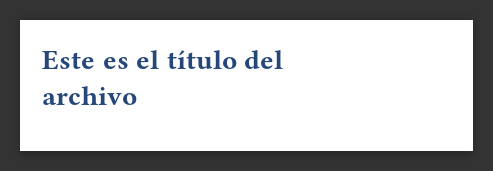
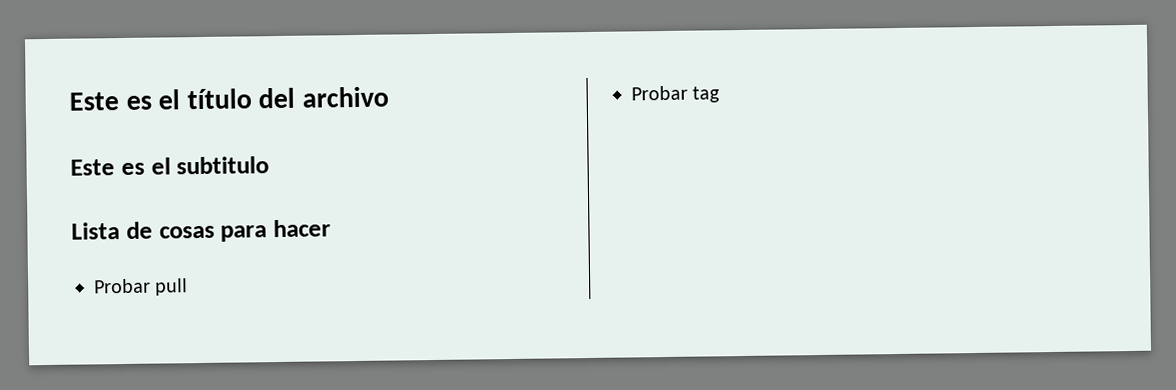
(137, 95) none -> [70,156,270,176] [71,219,331,242] [94,278,189,296] [631,85,721,103] // Este es el subtitulo // Lista de cosas para hacer // Probar pull // Probar tag

